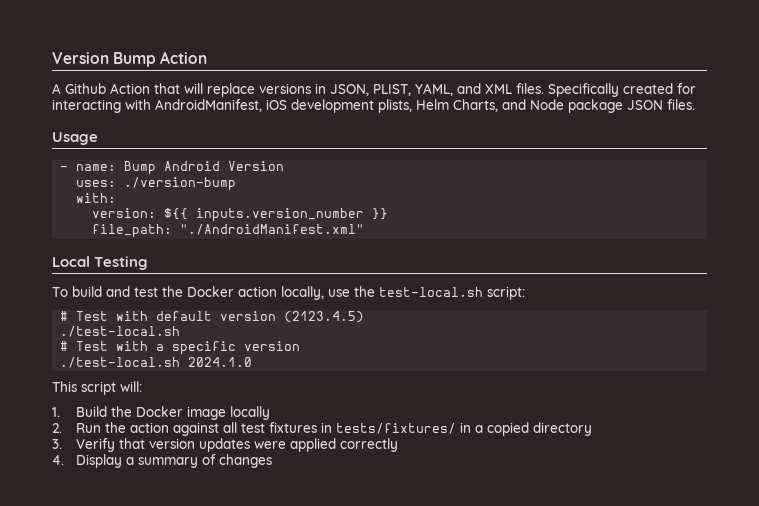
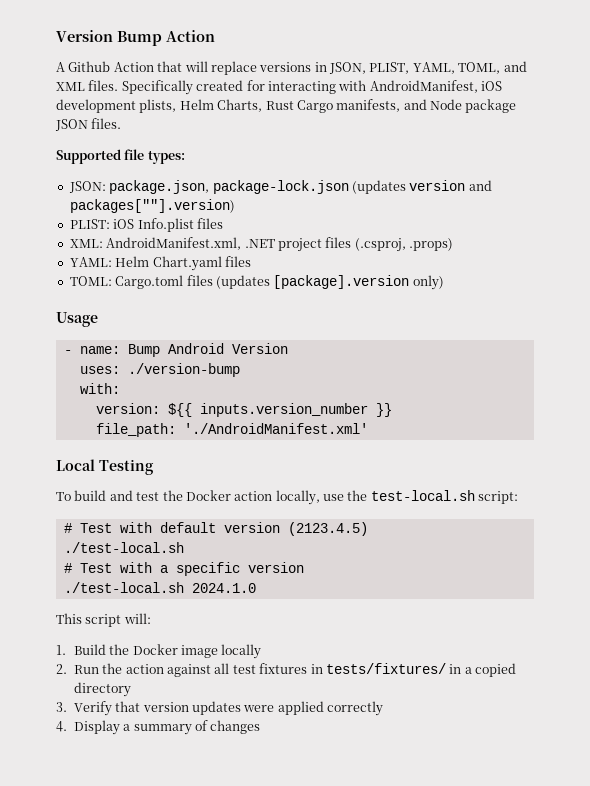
(453, 89) none -> [458,62,501,74] TOML,
(498, 105) none -> [265,99,401,113] Rust Cargo manifests,
(695, 104) none -> [56,149,185,164] [68,180,492,194] [69,199,235,213] [69,218,223,232] [69,237,453,252] [69,256,251,271] [69,275,444,290] // Supported file types: // JSON: package.json, package-lock.json (updates version and packages[""].version) // PLIST: iOS Info.plist files // XML: AndroidManifest.xml, .NET project files (.csproj, .props) // YAML: Helm Chart.yaml files // TOML: Cargo.toml files (updates [package].version only)
[180,224,365,235] "./AndroidManifest.xml" -> [183,423,368,434] './AndroidManifest.xml'

